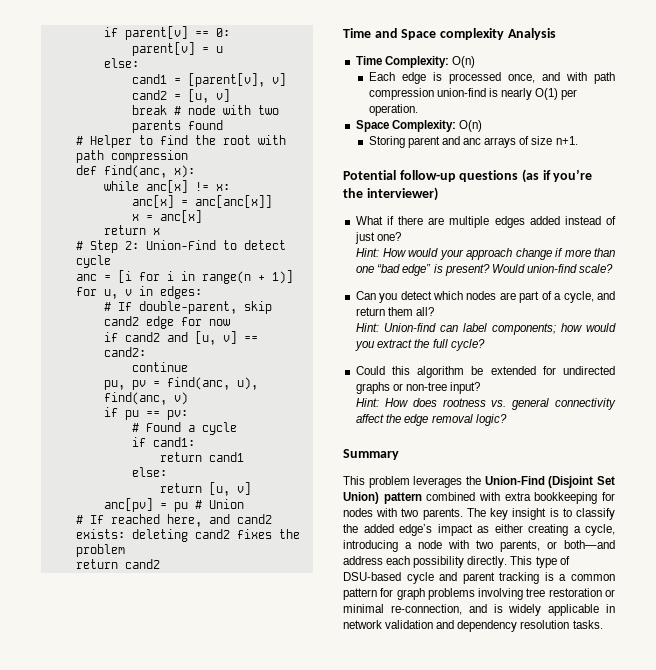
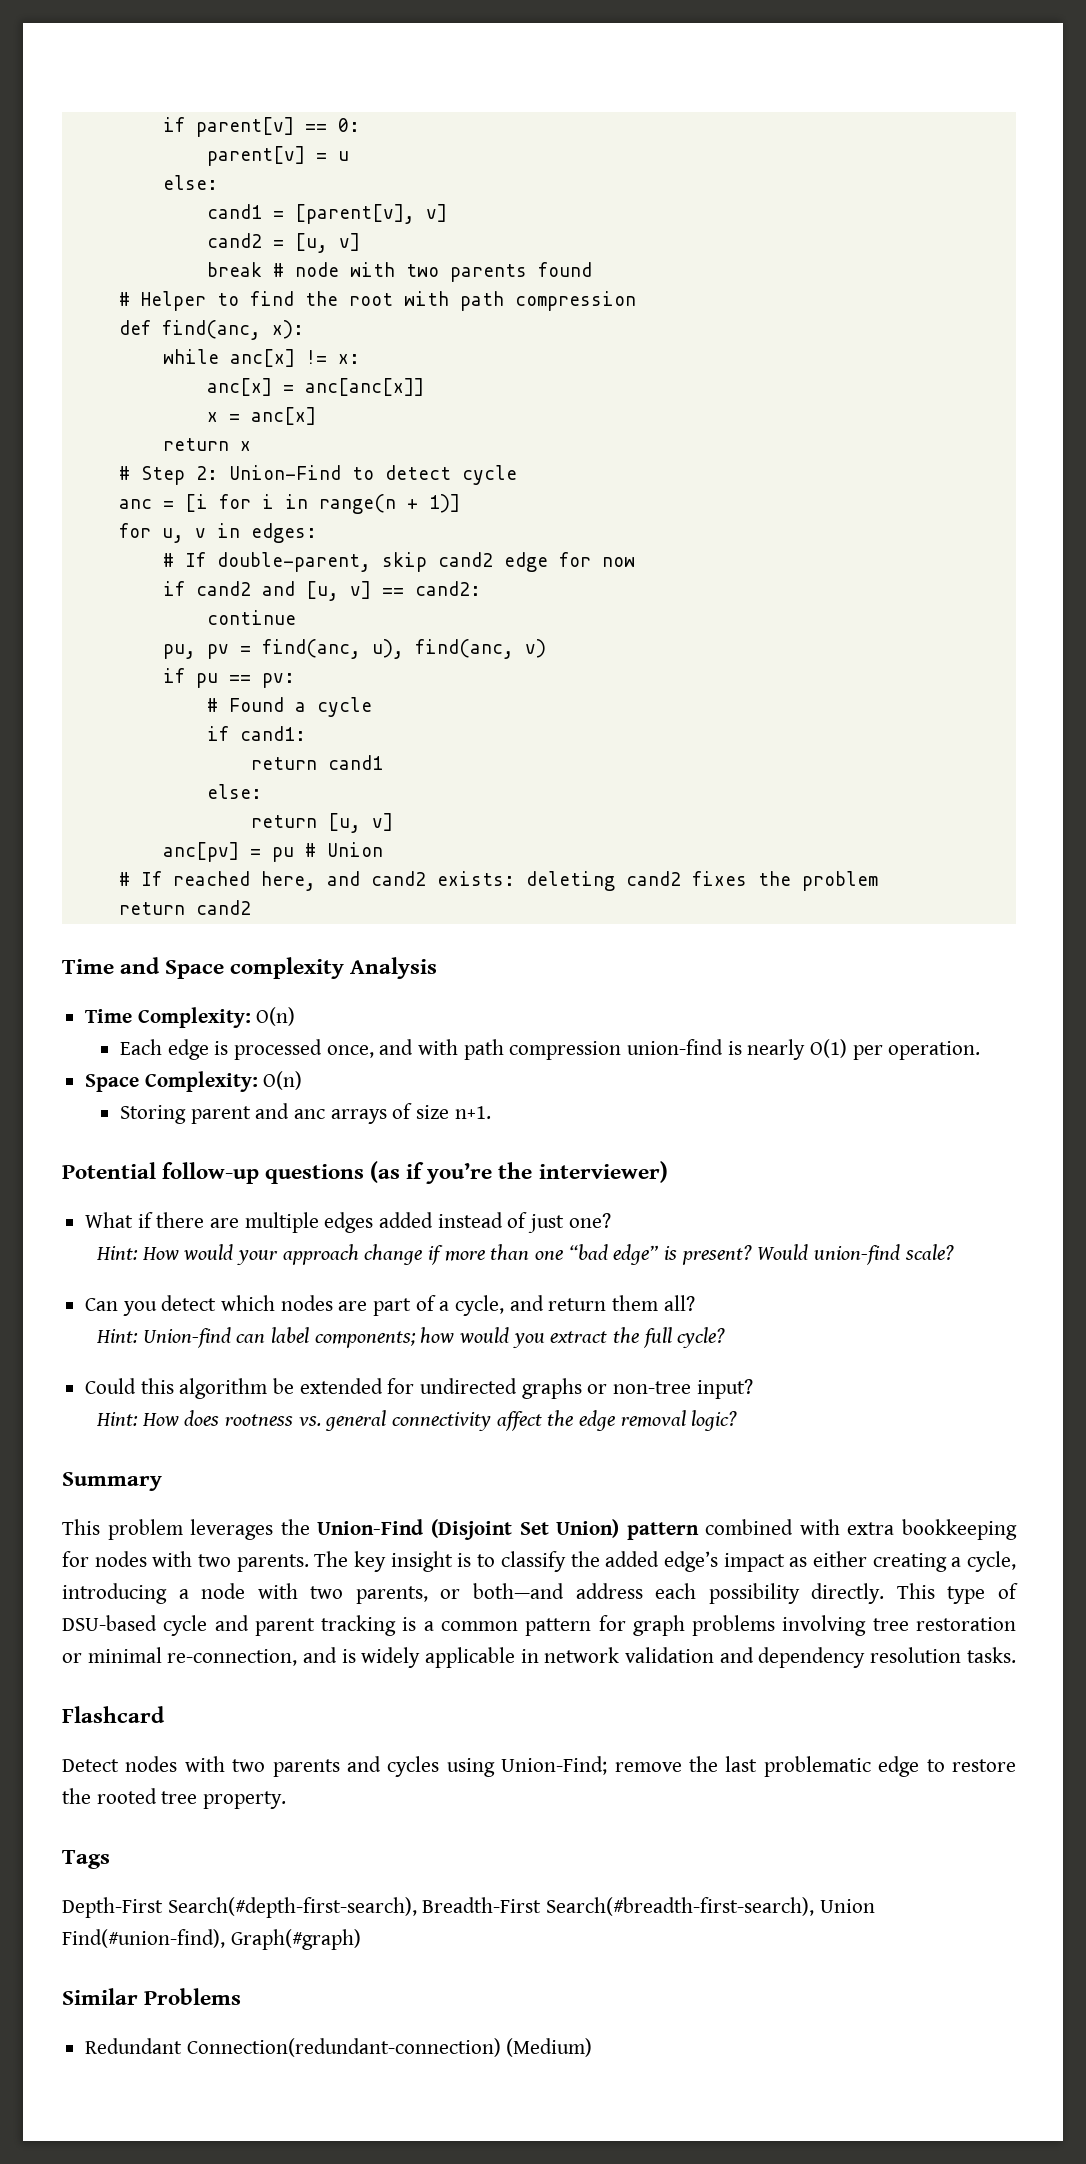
(603, 624) none -> [62,1706,165,1723] [62,1756,1016,1777] [62,1788,287,1809] [62,1850,110,1869] [62,1897,875,1918] [62,1929,361,1950] [62,1988,242,2005] [85,2038,593,2057] // Flashcard // Detect nodes with two parents and cycles using Union-Find; remove the last problematic edge to restore the rooted tree property. // Tags // Depth-First Search(#depth-first-search), Breadth-First Search(#breadth-first-search), Union Find(#union-find), Graph(#graph) // Similar Problems // Redundant Connection(redundant-connection) (Medium)

